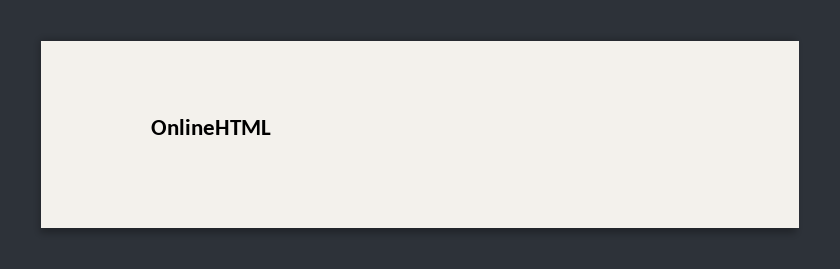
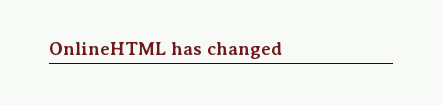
(271, 127) none -> [171,42,282,59] has changed

